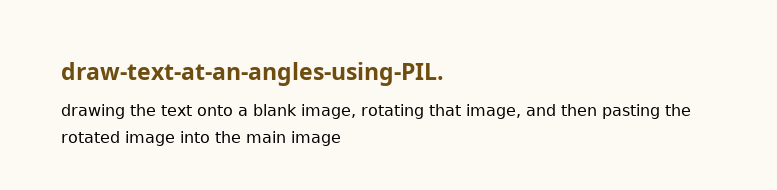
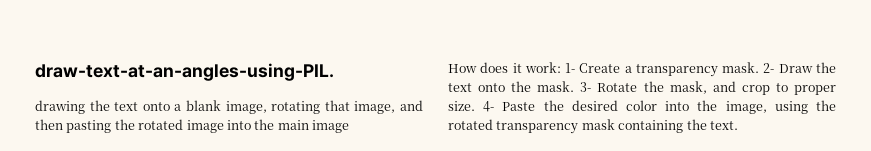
(341, 138) none -> [448,62,836,77] [448,81,836,95] [448,100,836,114] [448,119,738,134] // How does it work: 1- Create a transparency mask. 2- Draw the text onto the mask. 3- Rotate the mask, and crop to proper size. 4- Paste the desired color into the image, using the rotated transparency mask containing the text.

